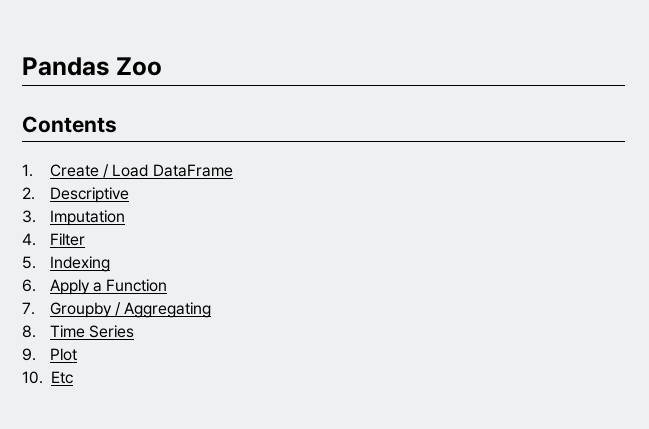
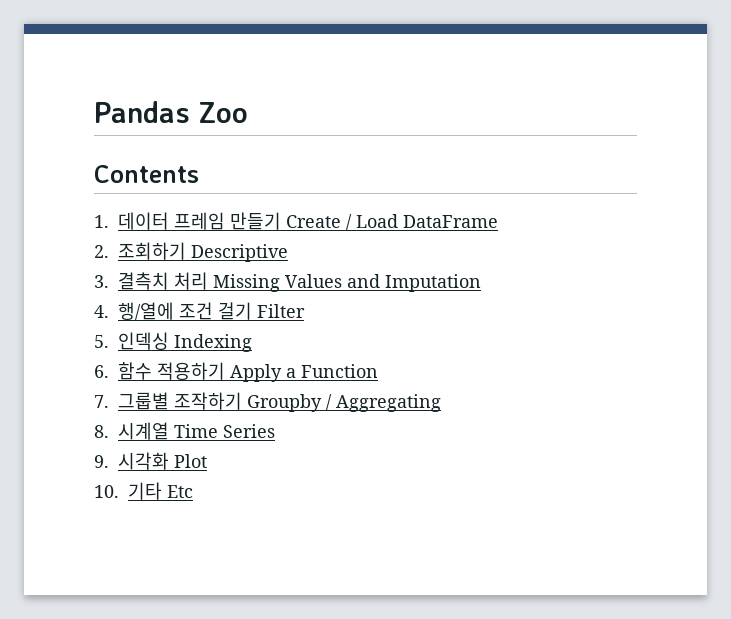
(33, 170) none -> [118,212,281,230] 데이터 프레임 만들기
(35, 193) none -> [118,242,186,260] 조회하기
(36, 216) none -> [118,272,380,292] 결측치 처리 Missing Values and
(36, 239) none -> [118,302,252,320] 행/열에 조건 걸기
(36, 262) none -> [118,332,169,350] 인덱싱
(36, 285) none -> [118,362,225,380] 함수 적용하기
(35, 308) none -> [118,392,242,410] 그룹별 조작하기
(36, 331) none -> [118,422,169,440] 시계열
(36, 354) none -> [118,452,169,470] 시각화
(43, 377) none -> [128,482,162,500] 기타

